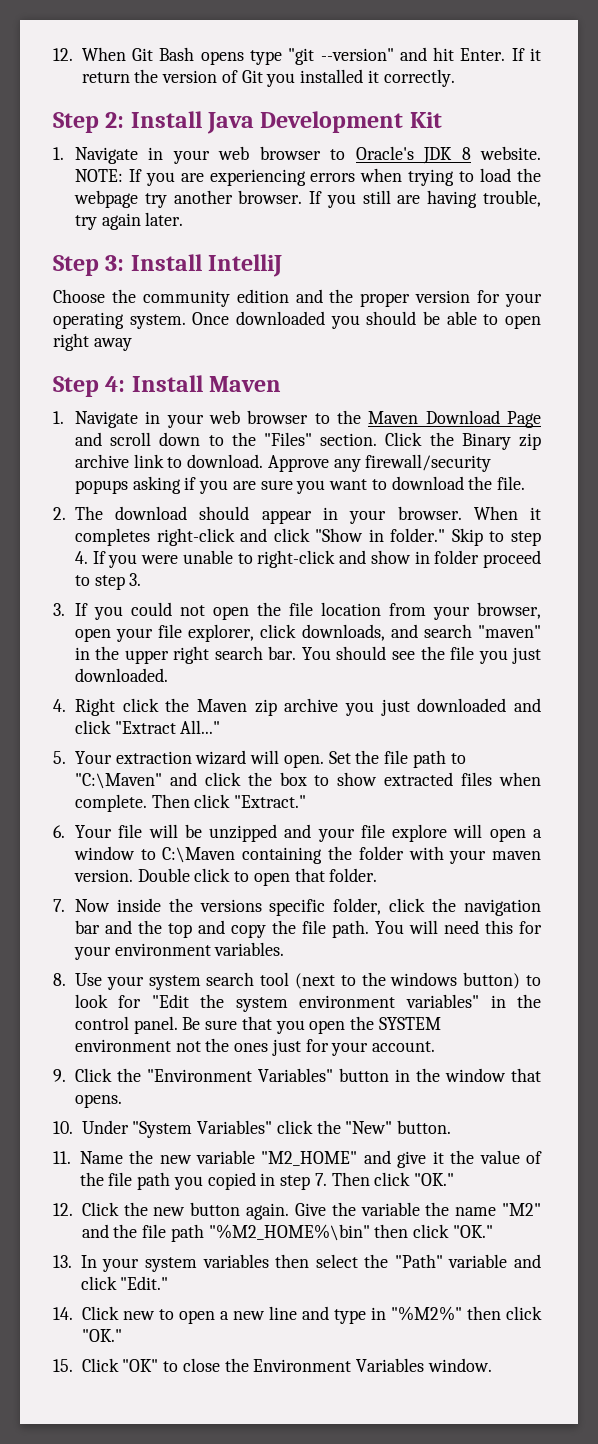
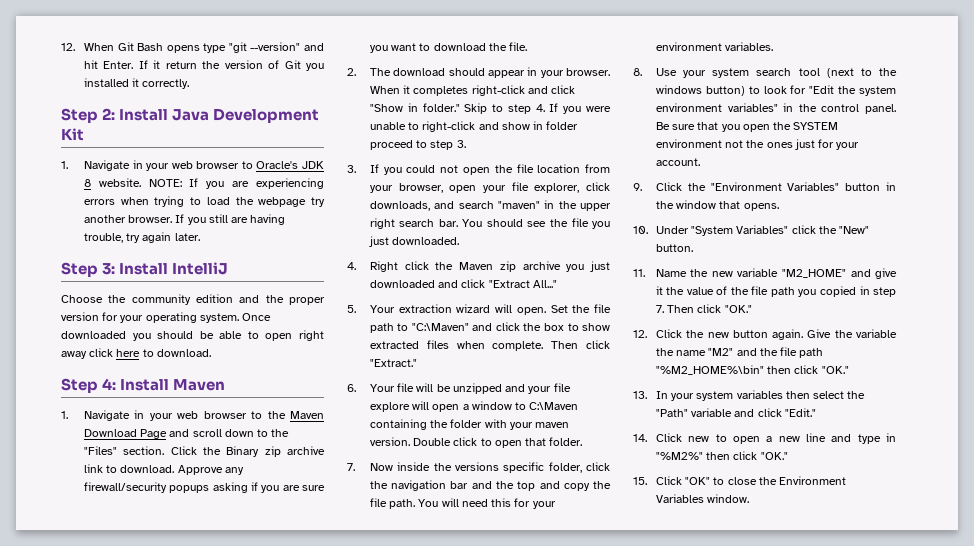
(132, 344) none -> [89,348,211,357] click here to download.

